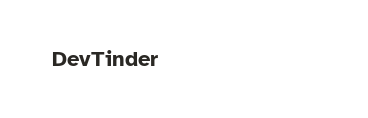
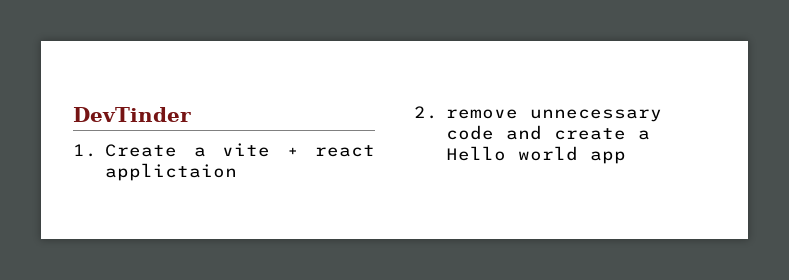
(158, 58) none -> [73,143,375,157] [105,163,238,181] [414,106,663,122] [446,125,651,140] [446,146,627,164] // 1. Create a vite + react applictaion // 2. remove unnecessary code and create a Hello world app

